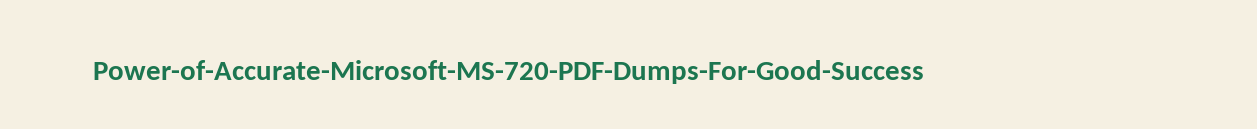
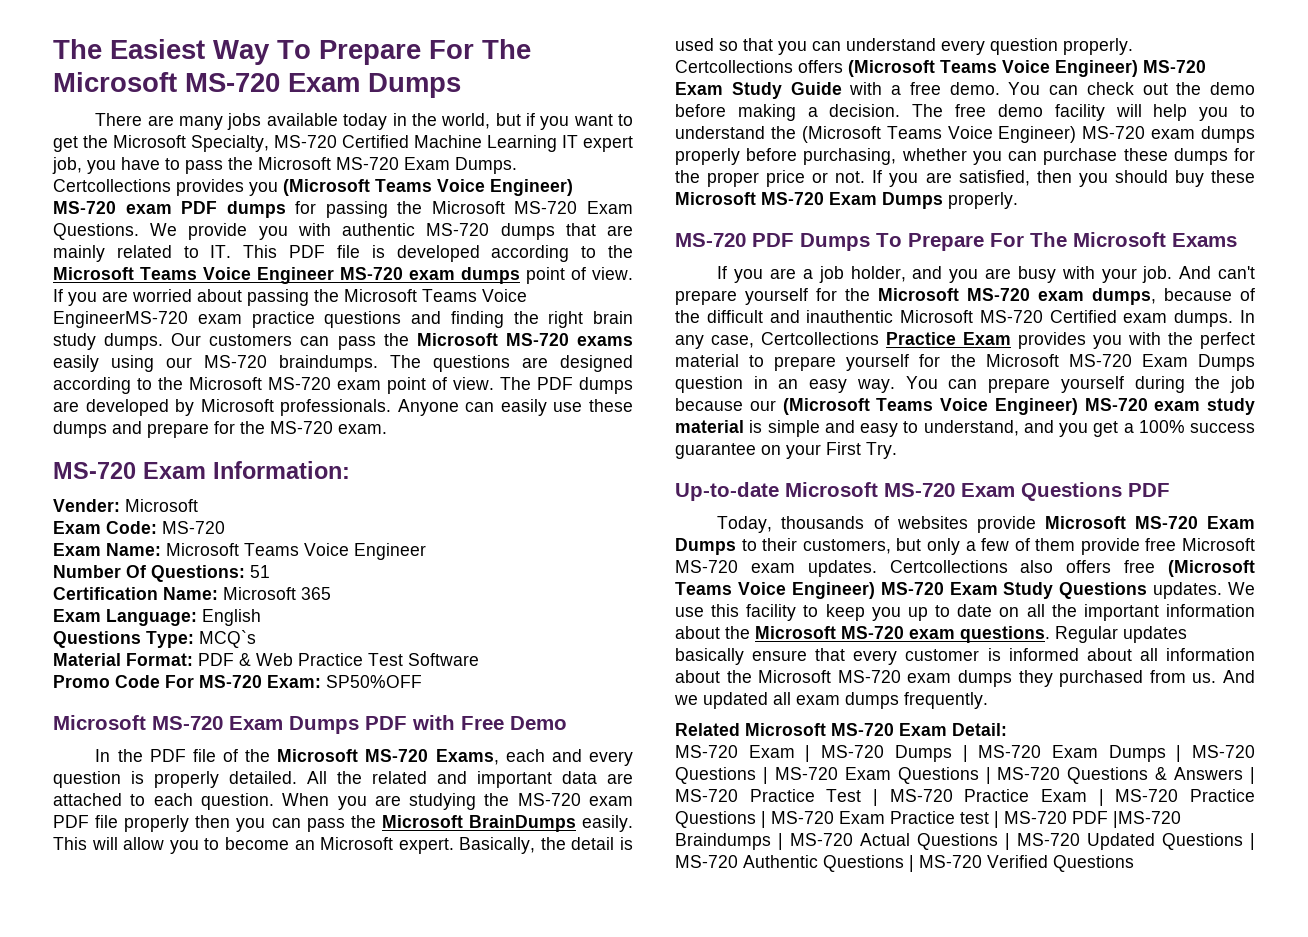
[93,60,924,84] Power-of-Accurate-Microsoft-MS-720-PDF-Dumps-For-Good-Success -> [53,39,531,65] [53,72,461,98] [95,113,633,130] [53,135,633,152] [52,157,517,174] [53,179,573,196] [53,201,633,218] [53,223,633,240] [53,245,633,262] [53,267,633,284] [53,289,527,306] [53,311,633,328] [53,333,633,350] [53,355,633,372] [53,377,633,394] [53,399,633,416] [53,421,387,438] [53,461,350,479] [53,499,198,512] [53,521,225,534] [53,543,426,560] [53,565,270,582] [53,587,331,600] [53,609,261,626] [53,630,256,648] [53,653,479,666] [53,675,422,688] [53,715,567,734] [95,749,633,766] [53,771,633,788] [53,793,633,810] [53,815,634,832] [53,837,633,854] [675,38,1133,55] [675,60,1206,77] [675,82,1255,99] [675,104,1255,121] [675,126,1255,143] [675,148,1255,165] [675,170,1255,187] [675,192,1018,209] [675,232,1237,251] [717,266,1255,283] [675,288,1255,305] [675,310,1255,327] [675,332,1255,349] [675,354,1255,371] [675,376,1255,393] [675,398,1255,415] [675,420,1255,437] [675,442,897,459] [675,482,1170,501] [717,516,1255,533] [675,538,1255,555] [675,560,1255,577] [675,582,1255,599] [675,604,1255,621] [675,626,1187,643] [675,648,1255,665] [675,670,1255,687] [674,692,988,709] [675,723,1007,736] [675,745,1255,762] [675,767,1255,784] [675,789,1255,806] [675,811,1181,828] [675,833,1255,850] [675,855,1134,872] The Easiest Way To Prepare For The Microsoft MS-720 Exam Dumps // There are many jobs available today in the world, but if you want to get the Microsoft Specialty, MS-720 Certified Machine Learning IT expert job, you have to pass the Microsoft MS-720 Exam Dumps. Certcollections provides you (Microsoft Teams Voice Engineer) MS-720 exam PDF dumps for passing the Microsoft MS-720 Exam Questions. We provide you with authentic MS-720 dumps that are mainly related to IT. This PDF file is developed according to the Microsoft Teams Voice Engineer MS-720 exam dumps point of view. If you are worried about passing the Microsoft Teams Voice EngineerMS-720 exam practice questions and finding the right brain study dumps. Our customers can pass the Microsoft MS-720 exams easily using our MS-720 braindumps. The questions are designed according to the Microsoft MS-720 exam point of view. The PDF dumps are developed by Microsoft professionals. Anyone can easily use these dumps and prepare for the MS-720 exam. // MS-720 Exam Information: // Vender: Microsoft // Exam Code: MS-720 // Exam Name: Microsoft Teams Voice Engineer // Number Of Questions: 51 // Certification Name: Microsoft 365 // Exam Language: English // Questions Type: MCQ`s // Material Format: PDF & Web Practice Test Software // Promo Code For MS-720 Exam: SP50%OFF // Microsoft MS-720 Exam Dumps PDF with Free Demo // In the PDF file of the Microsoft MS-720 Exams, each and every question is properly detailed. All the related and important data are attached to each question. When you are studying the MS-720 exam PDF file properly then you can pass the Microsoft BrainDumps easily. This will allow you to become an Microsoft expert. Basically, the detail is used so that you can understand every question properly. Certcollections offers (Microsoft Teams Voice Engineer) MS-720 Exam Study Guide with a free demo. You can check out the demo before making a decision. The free demo facility will help you to understand the (Microsoft Teams Voice Engineer) MS-720 exam dumps properly before purchasing, whether you can purchase these dumps for the proper price or not. If you are satisfied, then you should buy these Microsoft MS-720 Exam Dumps properly. // MS-720 PDF Dumps To Prepare For The Microsoft Exams // If you are a job holder, and you are busy with your job. And can't prepare yourself for the Microsoft MS-720 exam dumps, because of the difficult and inauthentic Microsoft MS-720 Certified exam dumps. In any case, Certcollections Practice Exam provides you with the perfect material to prepare yourself for the Microsoft MS-720 Exam Dumps question in an easy way. You can prepare yourself during the job because our (Microsoft Teams Voice Engineer) MS-720 exam study material is simple and easy to understand, and you get a 100% success guarantee on your First Try. // Up-to-date Microsoft MS-720 Exam Questions PDF // Today, thousands of websites provide Microsoft MS-720 Exam Dumps to their customers, but only a few of them provide free Microsoft MS-720 exam updates. Certcollections also offers free (Microsoft Teams Voice Engineer) MS-720 Exam Study Questions updates. We use this facility to keep you up to date on all the important information about the Microsoft MS-720 exam questions. Regular updates basically ensure that every customer is informed about all information about the Microsoft MS-720 exam dumps they purchased from us. And we updated all exam dumps frequently. // Related Microsoft MS-720 Exam Detail: // MS-720 Exam | MS-720 Dumps | MS-720 Exam Dumps | MS-720 Questions | MS-720 Exam Questions | MS-720 Questions & Answers | MS-720 Practice Test | MS-720 Practice Exam | MS-720 Practice Questions | MS-720 Exam Practice test | MS-720 PDF |MS-720 Braindumps | MS-720 Actual Questions | MS-720 Updated Questions | MS-720 Authentic Questions | MS-720 Verified Questions

